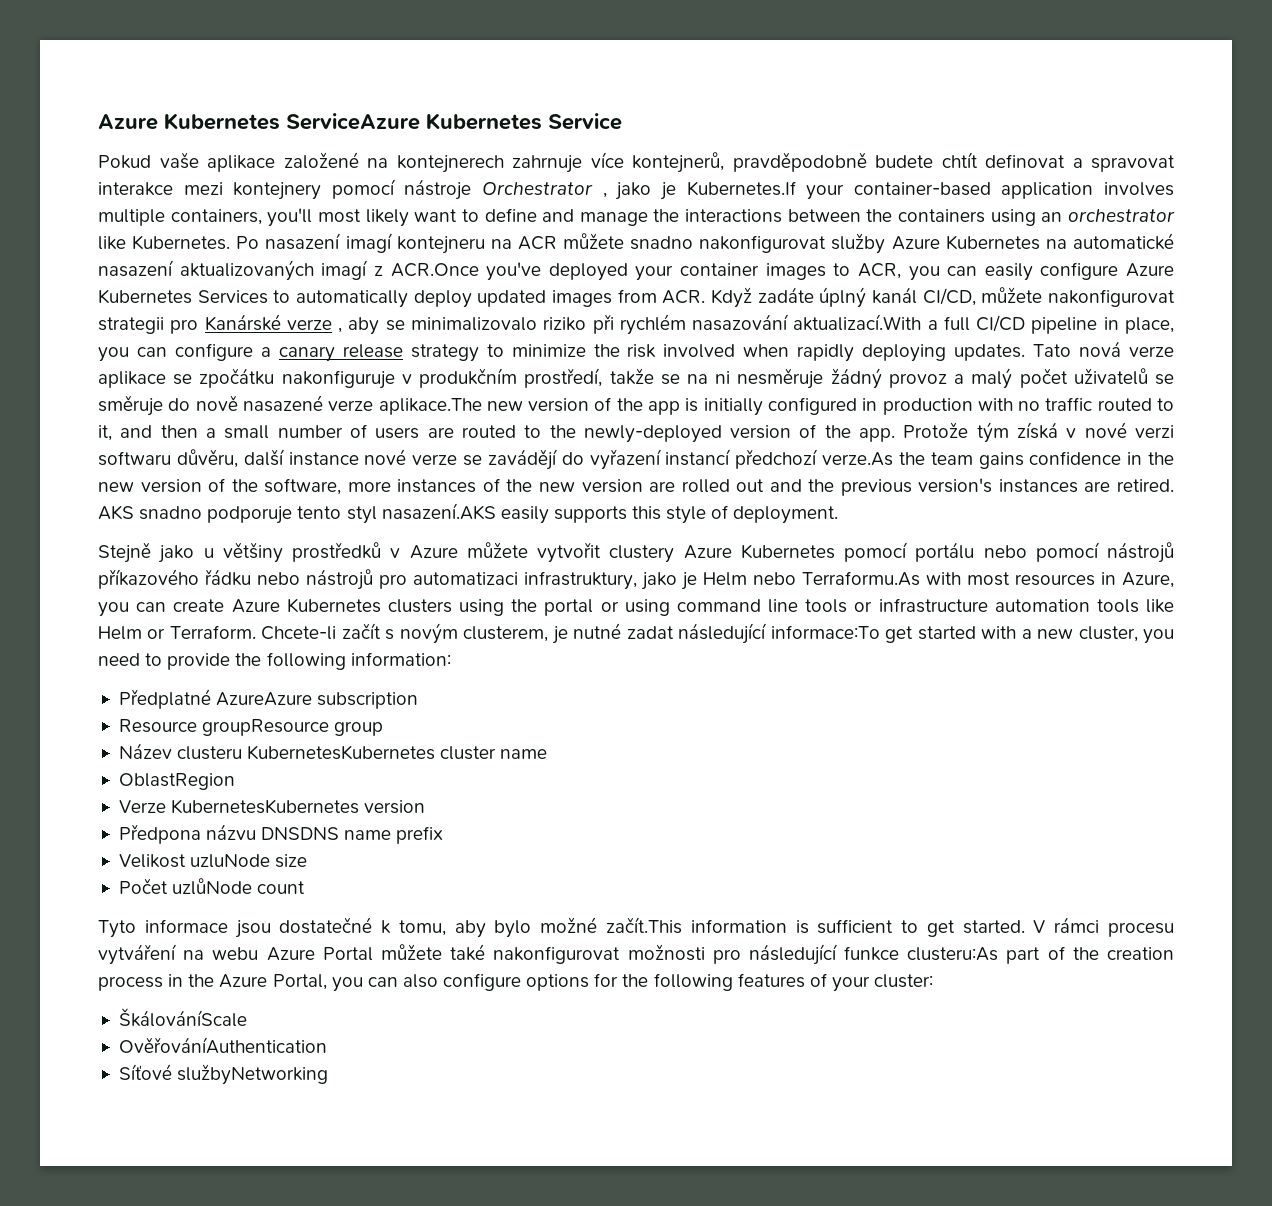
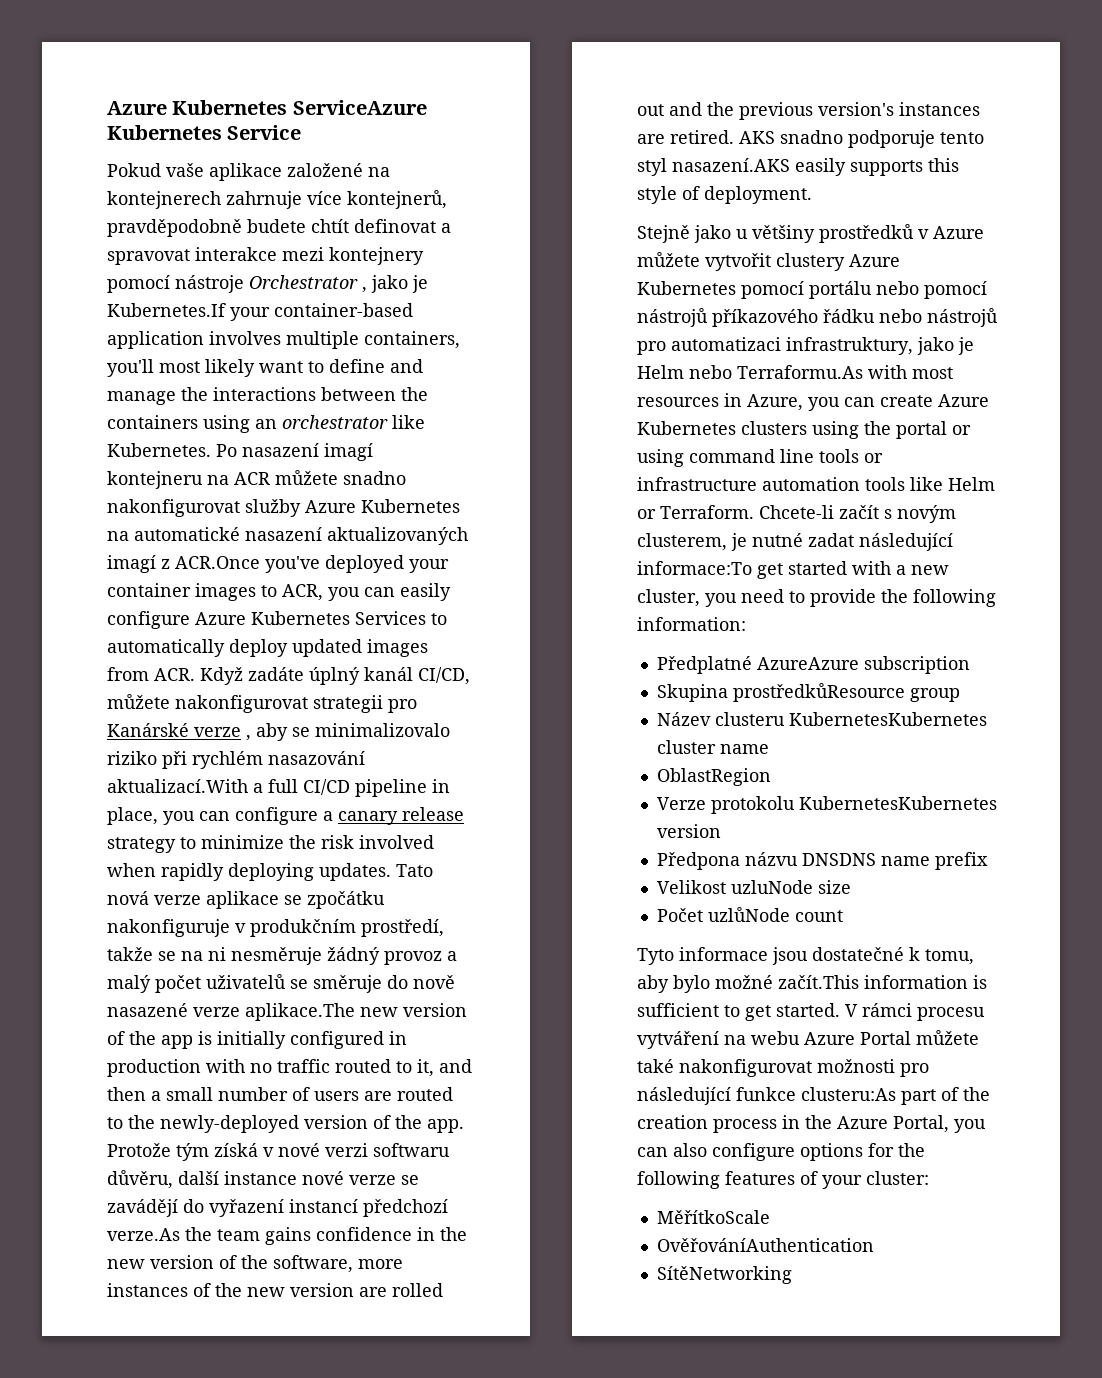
[118,719,330,736] Resource groupResource -> [656,683,905,702] Skupina prostředkůResource
(166, 806) none -> [710,796,795,814] protokolu
[118,1008,247,1027] ŠkálováníScale -> [656,1210,770,1224] MěřítkoScale
[118,1064,329,1085] Síťové službyNetworking -> [656,1266,792,1284] SítěNetworking

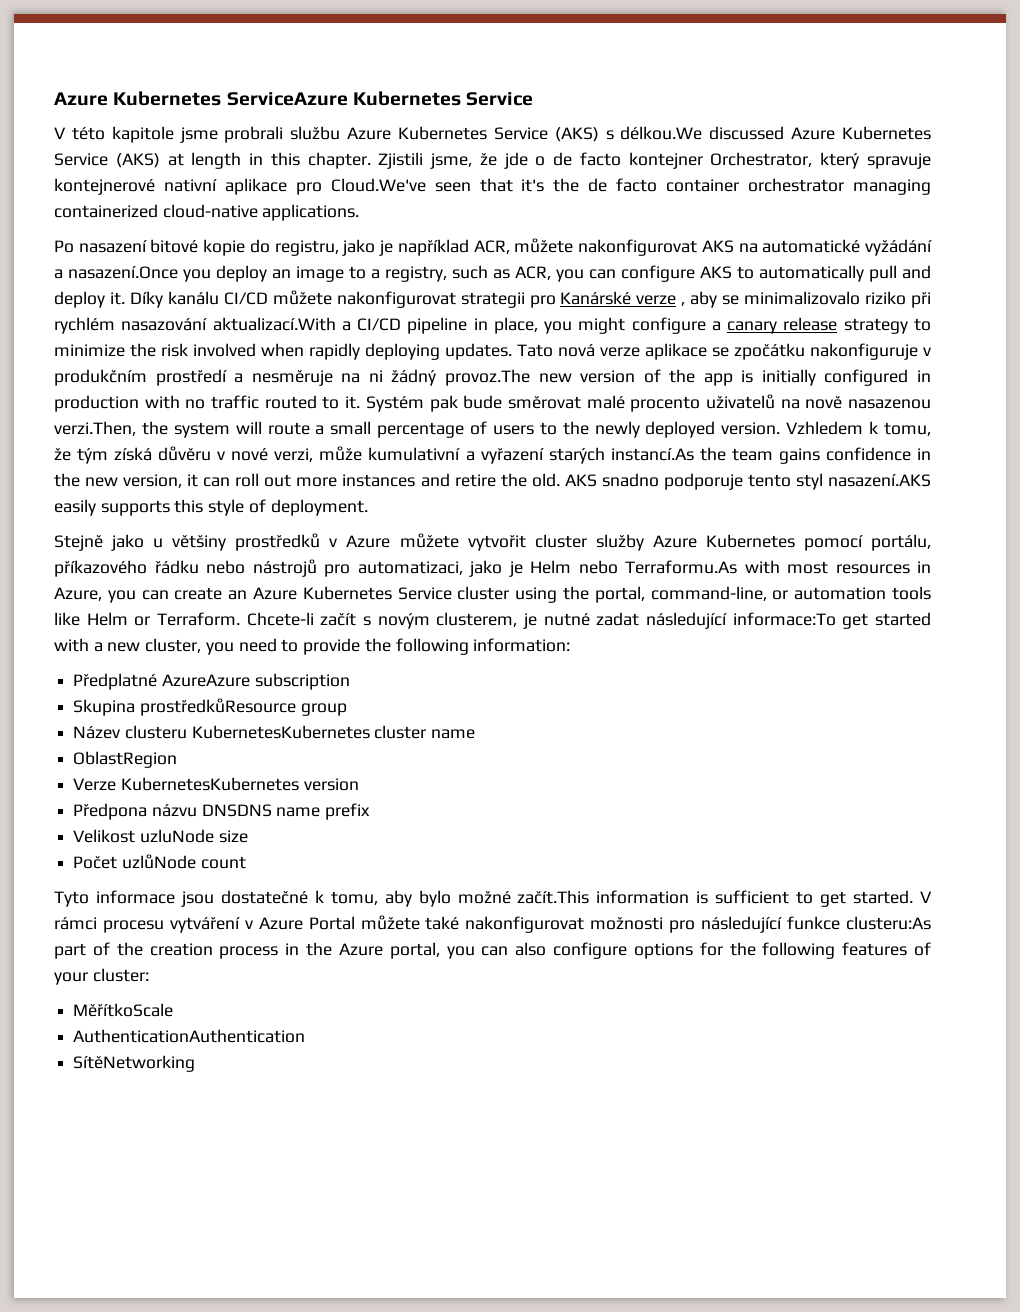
[107,163,390,181] [107,190,447,209] [107,219,451,237] [107,247,424,265] [107,275,428,293] [107,303,413,321] [107,331,460,349] [107,359,423,377] [107,387,428,405] [107,415,425,433] [107,443,373,461] [107,470,406,489] [107,499,460,517] [107,527,468,545] [107,555,449,573] [107,583,451,601] [107,611,447,629] [107,639,428,657] [107,667,470,685] Pokud vaše aplikace založené na kontejnerech zahrnuje více kontejnerů, pravděpodobně budete chtít definovat a spravovat interakce mezi kontejnery pomocí nástroje Orchestrator , jako je Kubernetes.If your container-based application involves multiple containers, you'll most likely want to define and manage the interactions between the containers using an orchestrator like Kubernetes. Po nasazení imagí kontejneru na ACR můžete snadno nakonfigurovat služby Azure Kubernetes na automatické nasazení aktualizovaných imagí z ACR.Once you've deployed your container images to ACR, you can easily configure Azure Kubernetes Services to automatically deploy updated images from ACR. Když zadáte úplný kanál CI/CD, -> [54,126,932,143] [54,152,931,169] [54,178,931,195] [54,204,360,221] [54,238,933,256] [54,265,931,282] [54,291,268,308] V této kapitole jsme probrali službu Azure Kubernetes Service (AKS) s délkou.We discussed Azure Kubernetes Service (AKS) at length in this chapter. Zjistili jsme, že jde o de facto kontejner Orchestrator, který spravuje kontejnerové nativní aplikace pro Cloud.We've seen that it's the de facto container orchestrator managing containerized cloud-native applications. // Po nasazení bitové kopie do registru, jako je například ACR, můžete nakonfigurovat AKS na automatické vyžádání a nasazení.Once you deploy an image to a registry, such as ACR, you can configure AKS to automatically pull and deploy it. Díky kanálu CI/CD
[268,779,298,793] full -> (351, 326) none
[199,811,230,821] can -> [578,317,626,334] might
[361,919,444,937] [107,947,457,965] [107,974,455,993] [107,1003,355,1021] prostředí, takže se na ni nesměruje žádný provoz a malý počet uživatelů se směruje do nově nasazené verze aplikace.The -> [155,369,530,386] prostředí a nesměruje na ni žádný provoz.The
[417,1059,472,1077] [107,1087,146,1101] it, and then -> [345,394,931,412] [54,421,310,438] it. Systém pak bude směrovat malé procento uživatelů na nově nasazenou verzi.Then, the system will route
[218,1087,288,1101] number -> [377,422,465,438] percentage
[364,1087,453,1101] [107,1115,464,1133] [107,1143,171,1157] are routed to the newly-deployed version of the app. Protože -> [539,421,931,438] [54,448,71,461] to the newly deployed version. Vzhledem k tomu, že
(258, 1150) none -> [158,446,212,461] důvěru
[325,1143,450,1157] [107,1170,419,1189] [107,1199,448,1217] [107,1228,180,1241] verzi softwaru důvěru, další instance nové verze se zavádějí do vyřazení instancí předchozí verze.As -> [274,446,694,464] verzi, může kumulativní a vyřazení starých instancí.As
[150,1255,403,1273] [107,1283,443,1297] [637,102,980,120] [637,130,734,144] version of the software, more instances of the new version are rolled out and the previous version's instances are retired. -> [123,473,560,488] version, it can roll out more instances and retire the old.
[776,253,845,271] clustery -> [534,534,644,551] cluster služby
[809,281,987,299] [637,308,708,327] portálu nebo pomocí nástrojů -> [870,534,931,551] portálu,
[671,337,913,355] automatizaci infrastruktury, -> [357,561,463,575] automatizaci,
[938,394,989,407] [637,421,971,439] [637,449,883,467] [637,477,757,491] Azure Kubernetes clusters using the portal or using command line tools or infrastructure -> [228,586,789,603] an Azure Kubernetes Service cluster using the portal, command-line, or
[710,796,795,814] protokolu -> (117, 784) none
[724,1031,800,1045] na webu -> [244,920,253,929] v
[893,1115,949,1133] Portal, -> [389,942,440,959] portal,
[656,1238,874,1252] OvěřováníAuthentication -> [73,1029,306,1043] AuthenticationAuthentication

